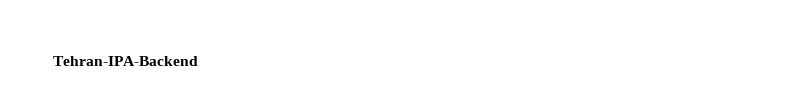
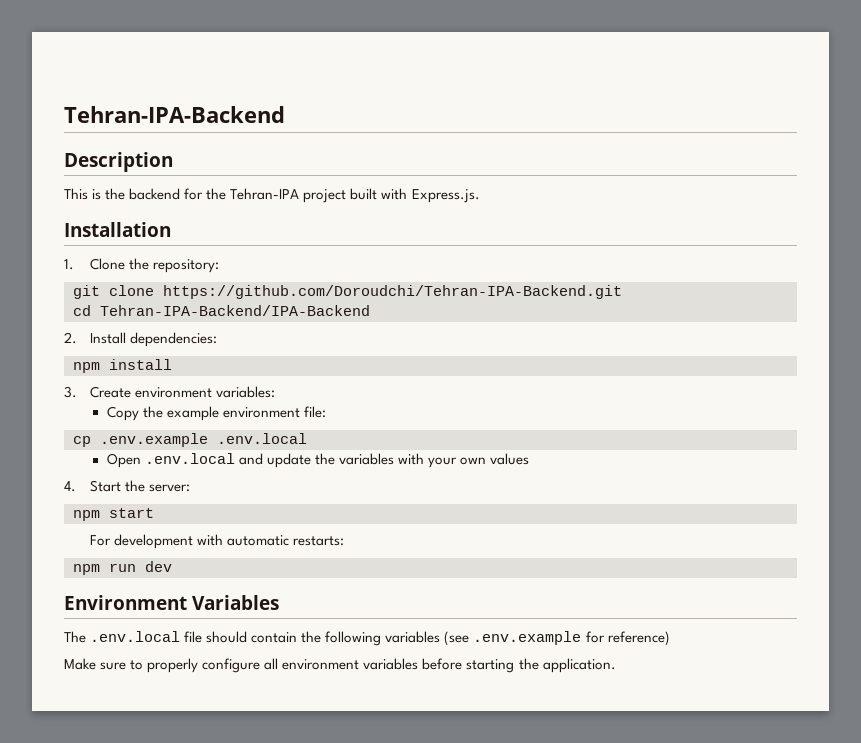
(198, 61) none -> [64,152,173,172] [64,188,480,203] [64,222,171,237] [64,258,220,273] [73,285,622,299] [73,305,370,316] [64,332,218,347] [73,359,172,373] [64,386,276,398] [106,406,326,421] [73,433,307,447] [106,453,530,468] [64,480,191,492] [73,508,154,521] [90,534,345,549] [73,561,172,575] [64,595,280,610] [64,631,670,646] [64,658,616,673] // Description // This is the backend for the Tehran-IPA project built with Express.js. // Installation // 1. Clone the repository: // git clone https://github.com/Doroudchi/Tehran-IPA-Backend.git // cd Tehran-IPA-Backend/IPA-Backend // 2. Install dependencies: // npm install // 3. Create environment variables: // Copy the example environment file: // cp .env.example .env.local // Open .env.local and update the variables with your own values // 4. Start the server: // npm start // For development with automatic restarts: // npm run dev // Environment Variables // The .env.local file should contain the following variables (see .env.example for reference) // Make sure to properly configure all environment variables before starting the application.

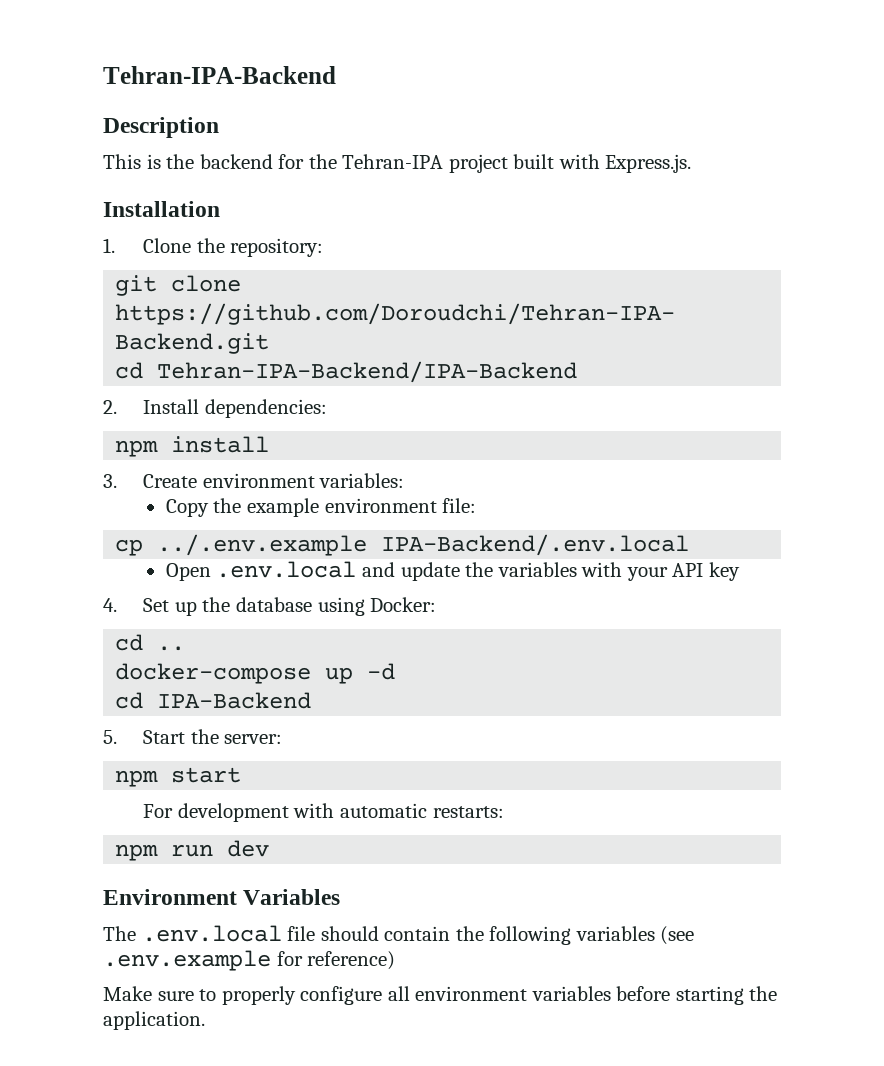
[100,433,307,447] .env.example .env.local -> [157,534,690,556] ../.env.example IPA-Backend/.env.local
[459,453,530,465] [64,481,76,492] own values // 4. -> [672,562,740,581] [103,597,437,616] [115,634,186,651] [115,663,396,684] [115,692,312,709] [103,730,117,744] API key // 4. Set up the database using Docker: // cd .. // docker-compose up -d // cd IPA-Backend // 5.

